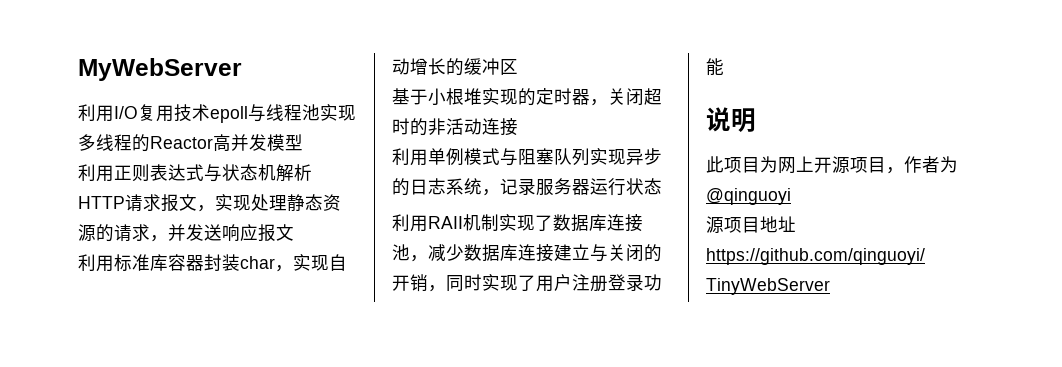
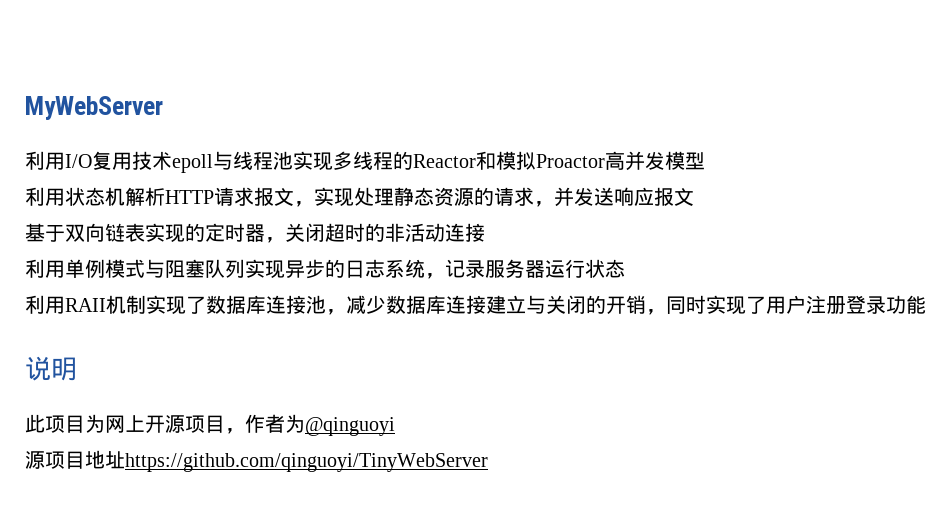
(213, 142) none -> [476,151,605,170] 和模拟Proactor
[114,164,222,182] 正则表达式与 -> (65, 197) none
[78,254,347,272] [392,58,518,76] // 利用标准库容器封装char，实现自动增长的缓冲区 -> (694, 196) none
[428,88,482,106] 小根堆 -> [65,223,145,242] 双向链表

